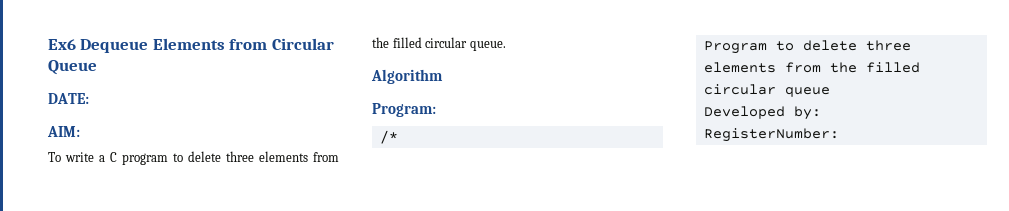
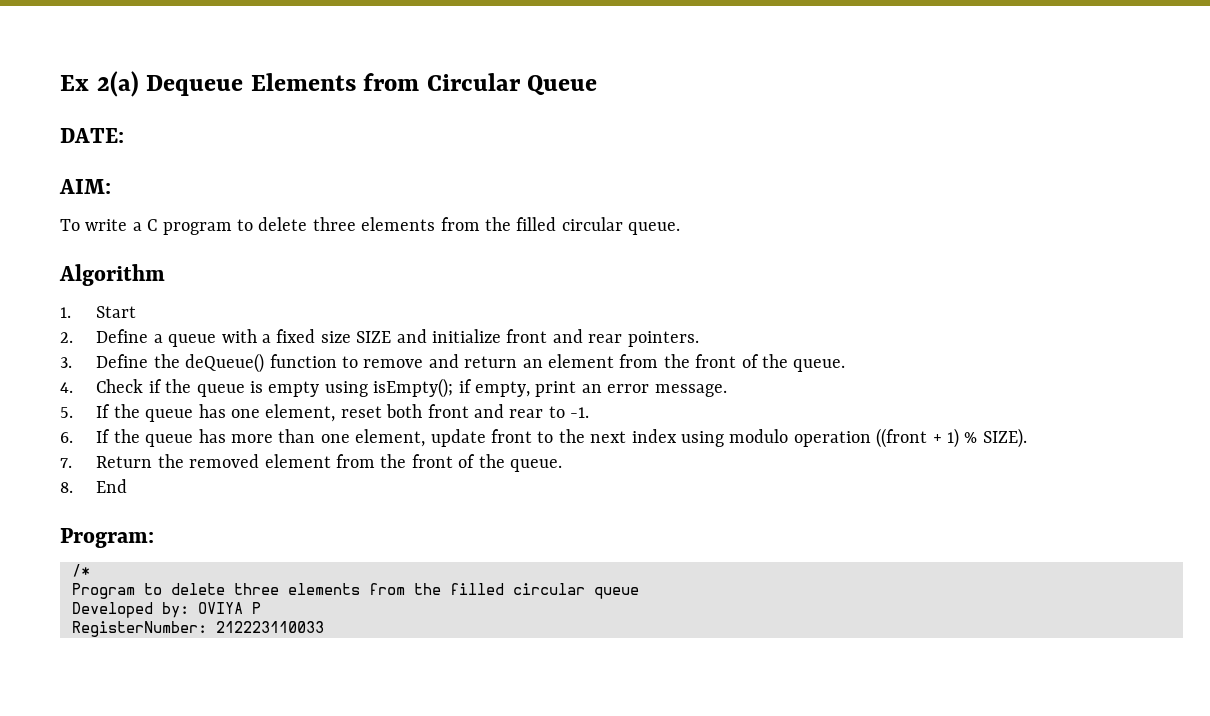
[48,39,76,50] Ex6 -> [60,71,139,97] Ex 2(a)
(443, 76) none -> [60,306,137,318] [60,329,699,347] [60,353,846,373] [60,378,727,398] [60,404,590,422] [60,428,1027,448] [60,454,562,472] [60,479,128,493] // 1. Start // 2. Define a queue with a fixed size SIZE and initialize front and rear pointers. // 3. Define the deQueue() function to remove and return an element from the front of the queue. // 4. Check if the queue is empty using isEmpty(); if empty, print an error message. // 5. If the queue has one element, reset both front and rear to -1. // 6. If the queue has more than one element, update front to the next index using modulo operation ((front + 1) % SIZE). // 7. Return the removed element from the front of the queue. // 8. End
(821, 113) none -> [198,602,261,614] OVIYA P
(839, 135) none -> [216,621,324,633] 212223110033

